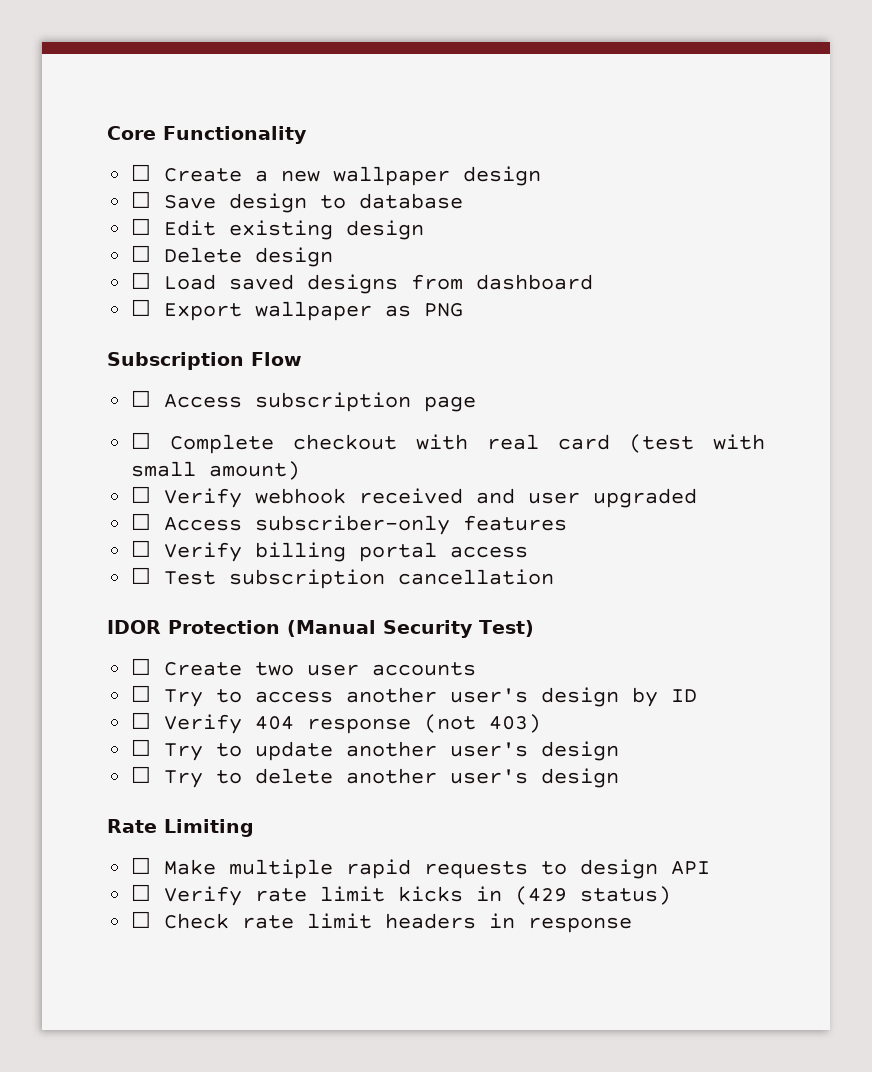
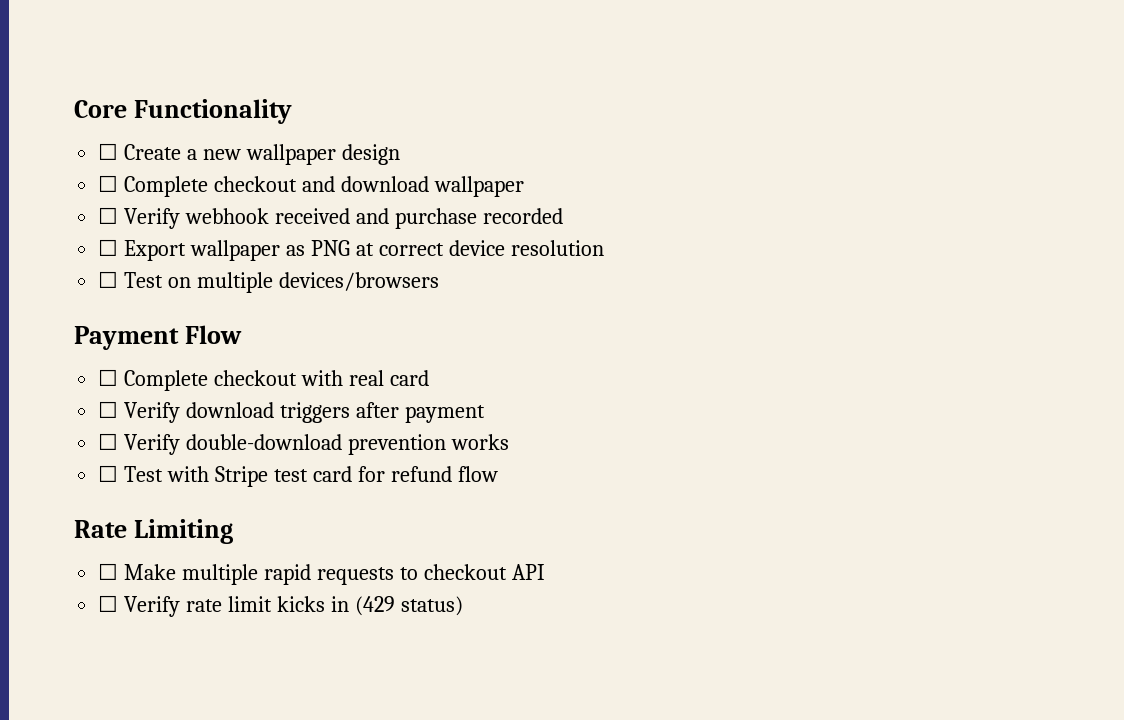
[164,193,464,213] [131,218,425,240] [131,245,334,267] [131,272,594,294] Save design to database // ☐ Edit existing design // ☐ Delete design // ☐ Load saved designs from dashboard -> [124,176,524,197] [98,207,563,229] Complete checkout and download wallpaper // ☐ Verify webhook received and purchase recorded
[107,352,302,370] [131,390,477,412] // Subscription Flow // ☐ Access subscription page -> [355,240,604,256] [98,271,439,293] [74,325,242,350] at correct device resolution // ☐ Test on multiple devices/browsers // Payment Flow
[629,434,765,453] [131,461,301,480] [131,486,698,508] [131,513,568,535] [131,540,529,562] [131,567,555,589] [107,620,534,638] [131,658,477,676] [131,685,698,707] [131,712,542,734] [131,739,620,761] [131,766,620,788] (test with small amount) // ☐ Verify webhook received and user upgraded // ☐ Access subscriber-only features // ☐ Verify billing portal access // ☐ Test subscription cancellation // IDOR Protection (Manual Security Test) // ☐ Create two user accounts // ☐ Try to access another user's design by ID // ☐ Verify 404 response (not 403) // ☐ Try to update another user's design // ☐ Try to delete another user's design -> [98,401,485,423] [98,433,509,455] [98,465,498,487] // ☐ Verify download triggers after payment // ☐ Verify double-download prevention works // ☐ Test with Stripe test card for refund flow
[580,859,659,879] design -> [423,564,507,580] checkout
[131,911,633,933] // ☐ Check rate limit headers in response -> (463, 606) none

